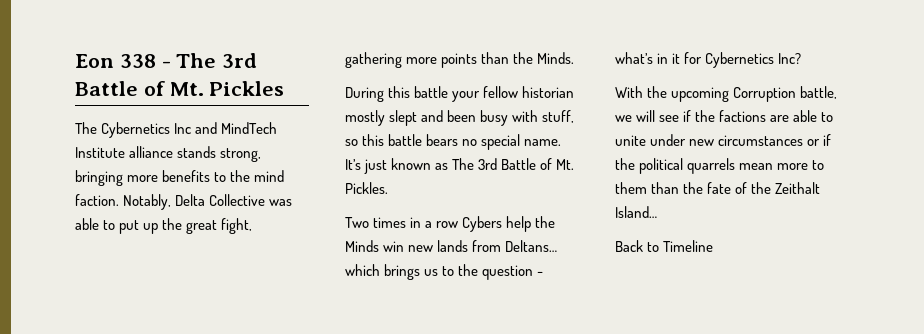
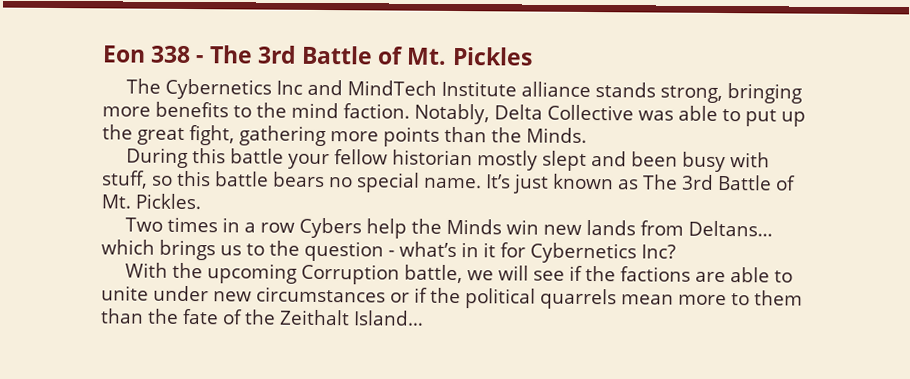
[615,240,714,252] // Back to Timeline -> (424, 318) none

